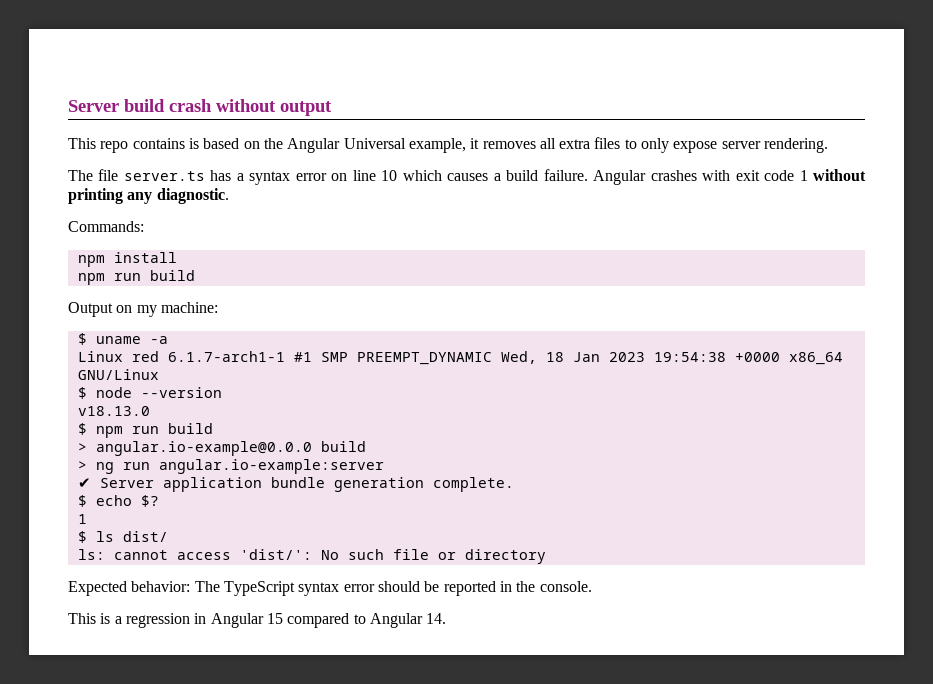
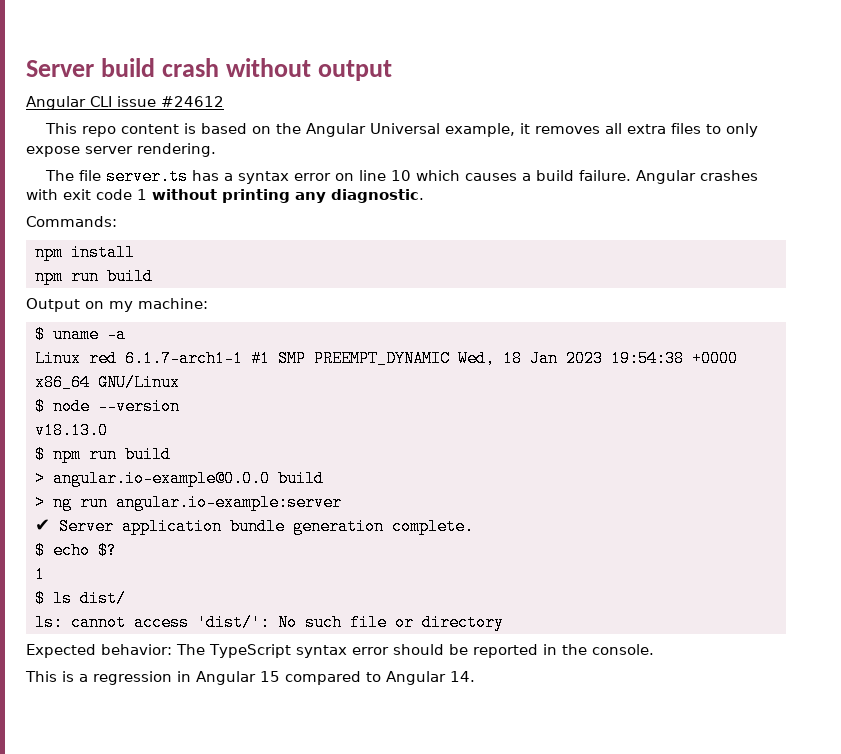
(332, 108) none -> [26,96,224,110] // Angular CLI issue #24612
[132,138,185,149] contains -> [121,124,180,134] content

